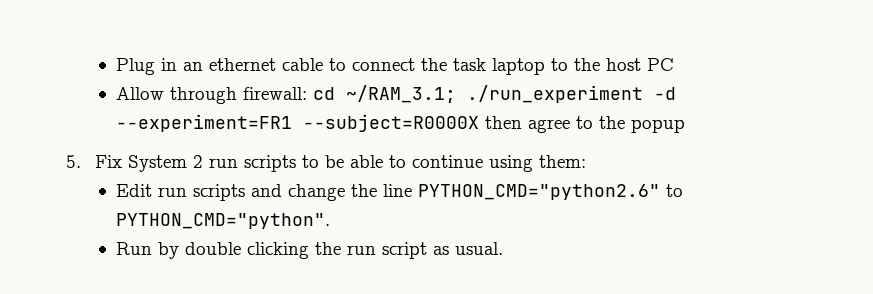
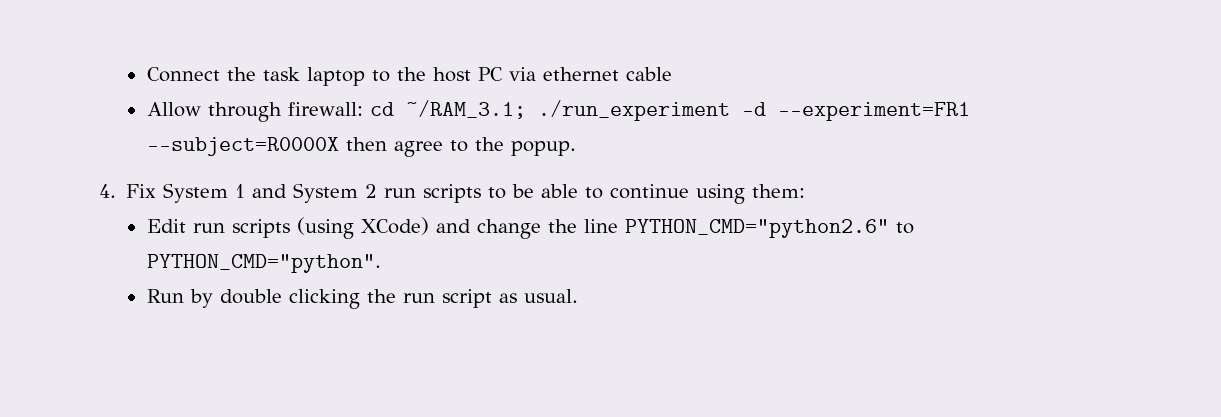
[115,58,415,75] Plug in an ethernet cable to connect -> [146,67,220,82] Connect
(674, 64) none -> [508,67,672,81] via ethernet cable
[630,119,685,133] [66,155,123,168] popup // 5. Fix -> [510,141,576,156] [99,183,288,203] popup. // 4. Fix System 1 and
(245, 192) none -> [296,217,429,239] (using XCode)

